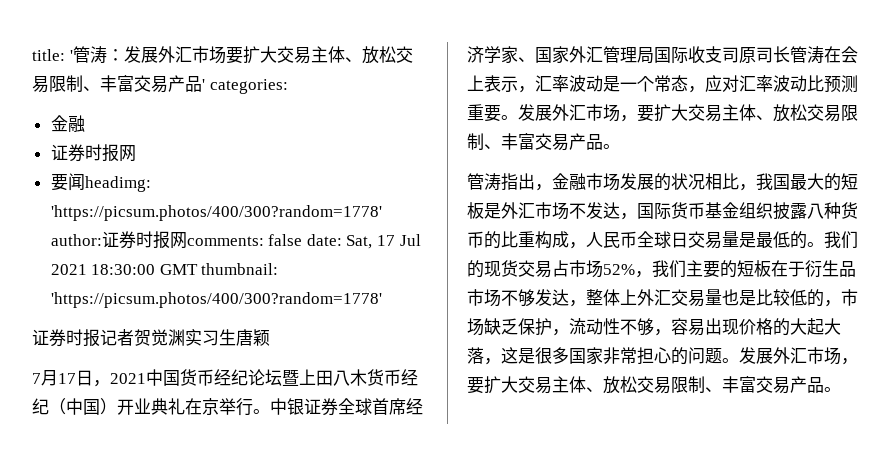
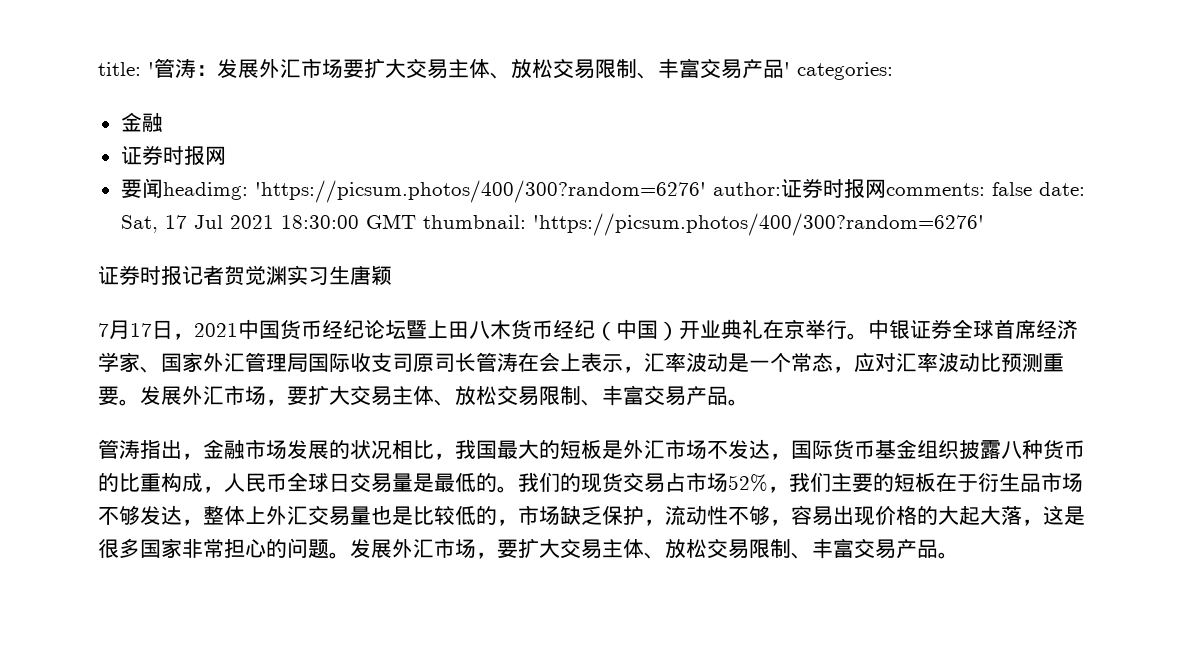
[50,205,382,221] 'https://picsum.photos/400/300?random=1778' -> [254,180,706,203] 'https://picsum.photos/400/300?random=6276'
[50,292,382,308] 'https://picsum.photos/400/300?random=1778' -> [532,213,984,236] 'https://picsum.photos/400/300?random=6276'

